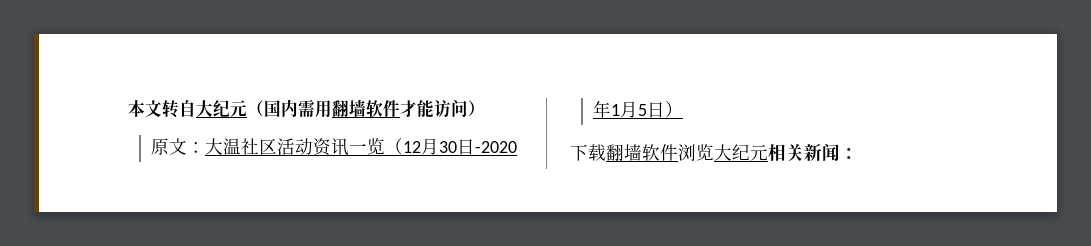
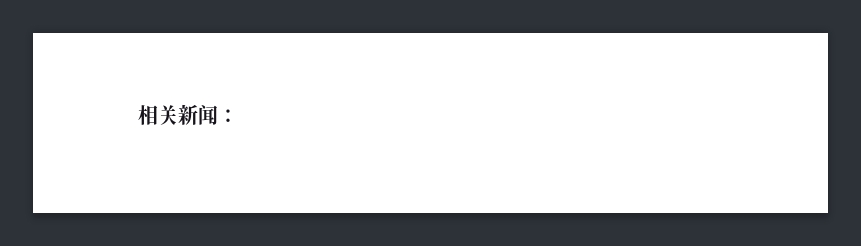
[128,99,485,118] [150,138,517,156] [592,100,683,118] [570,144,768,161] 本文转自大纪元（国内需用翻墙软件才能访问） // 原文：大温社区活动资讯一览（12月30日-2020年1月5日） // 下载翻墙软件浏览大纪元 -> (138, 115) none

